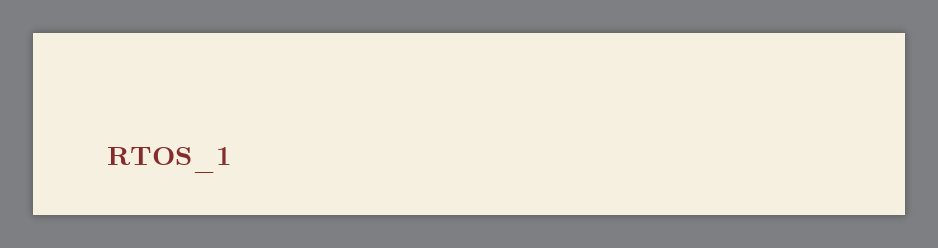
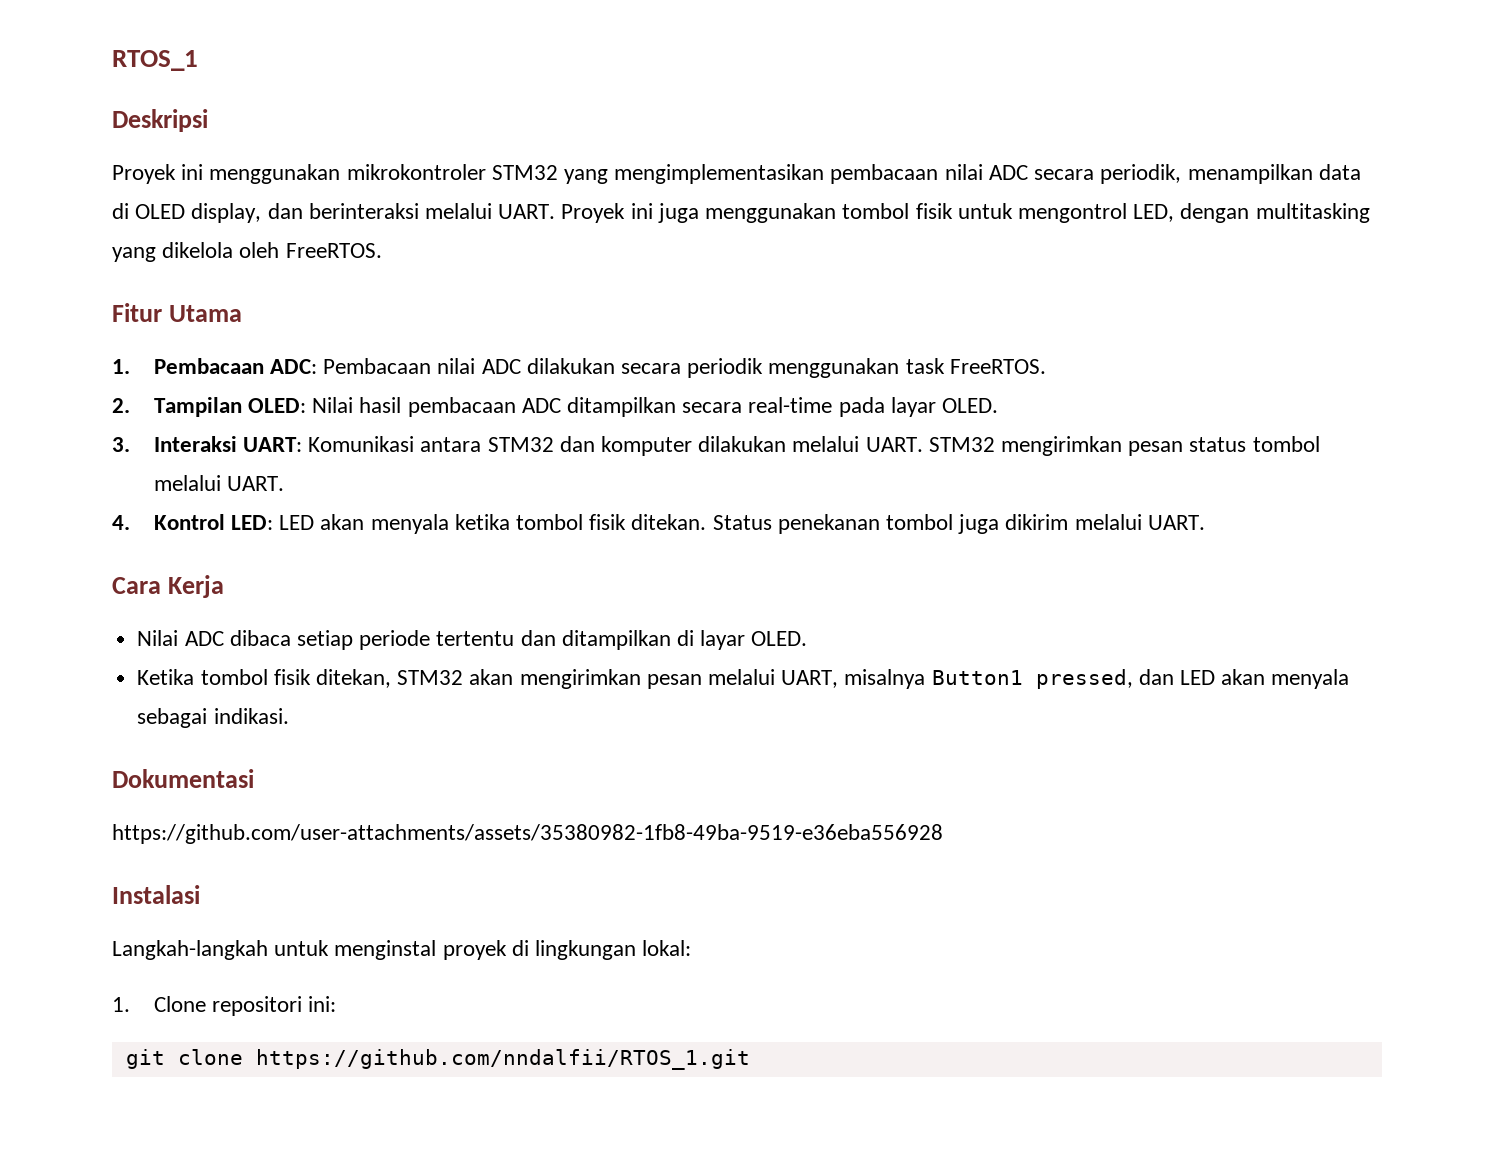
(232, 160) none -> [112,109,208,132] [112,164,1361,184] [112,203,1370,223] [112,242,382,262] [112,303,242,322] [112,358,1046,378] [112,397,999,417] [112,436,1320,456] [153,475,284,491] [112,514,1205,534] [112,575,224,598] [137,630,808,650] [137,669,1350,689] [137,708,289,728] [112,769,254,788] [112,824,943,844] [112,885,200,904] [112,940,692,960] [112,996,337,1016] [125,1049,750,1070] // Deskripsi // Proyek ini menggunakan mikrokontroler STM32 yang mengimplementasikan pembacaan nilai ADC secara periodik, menampilkan data di OLED display, dan berinteraksi melalui UART. Proyek ini juga menggunakan tombol fisik untuk mengontrol LED, dengan multitasking yang dikelola oleh FreeRTOS. // Fitur Utama // 1. Pembacaan ADC: Pembacaan nilai ADC dilakukan secara periodik menggunakan task FreeRTOS. // 2. Tampilan OLED: Nilai hasil pembacaan ADC ditampilkan secara real-time pada layar OLED. // 3. Interaksi UART: Komunikasi antara STM32 dan komputer dilakukan melalui UART. STM32 mengirimkan pesan status tombol melalui UART. // 4. Kontrol LED: LED akan menyala ketika tombol fisik ditekan. Status penekanan tombol juga dikirim melalui UART. // Cara Kerja // Nilai ADC dibaca setiap periode tertentu dan ditampilkan di layar OLED. // Ketika tombol fisik ditekan, STM32 akan mengirimkan pesan melalui UART, misalnya Button1 pressed, dan LED akan menyala sebagai indikasi. // Dokumentasi // https://github.com/user-attachments/assets/35380982-1fb8-49ba-9519-e36eba556928 // Instalasi // Langkah-langkah untuk menginstal proyek di lingkungan lokal: // 1. Clone repositori ini: // git clone https://github.com/nndalfii/RTOS_1.git

